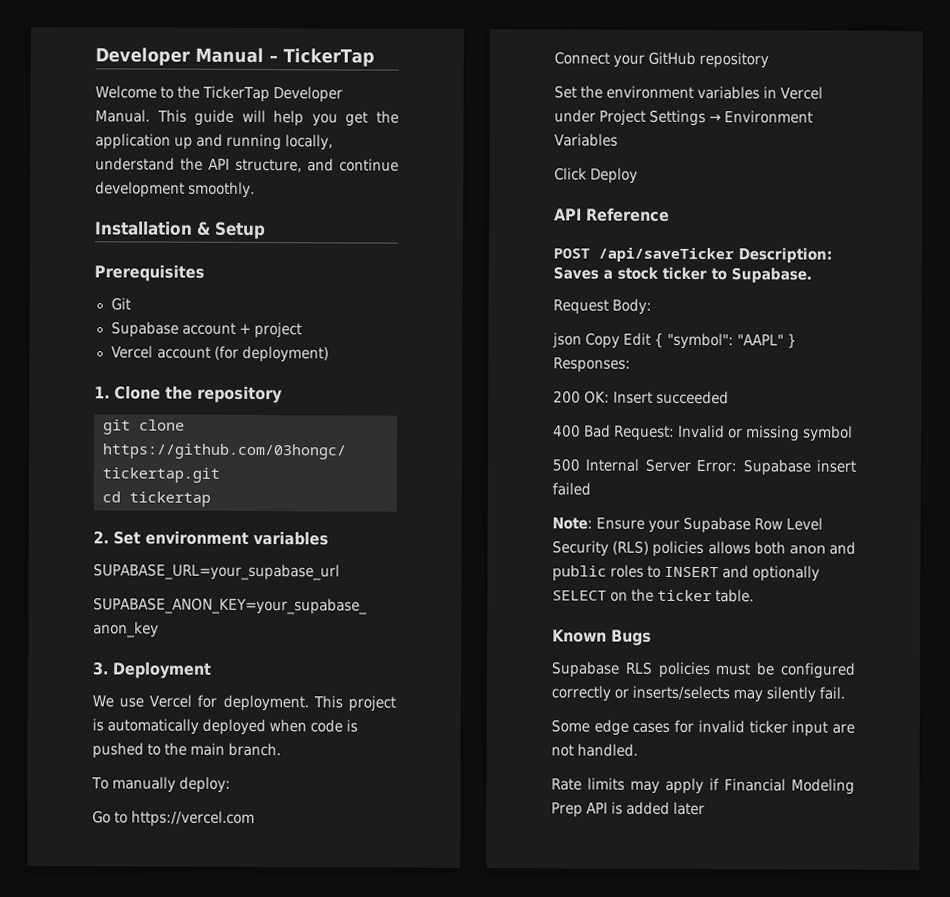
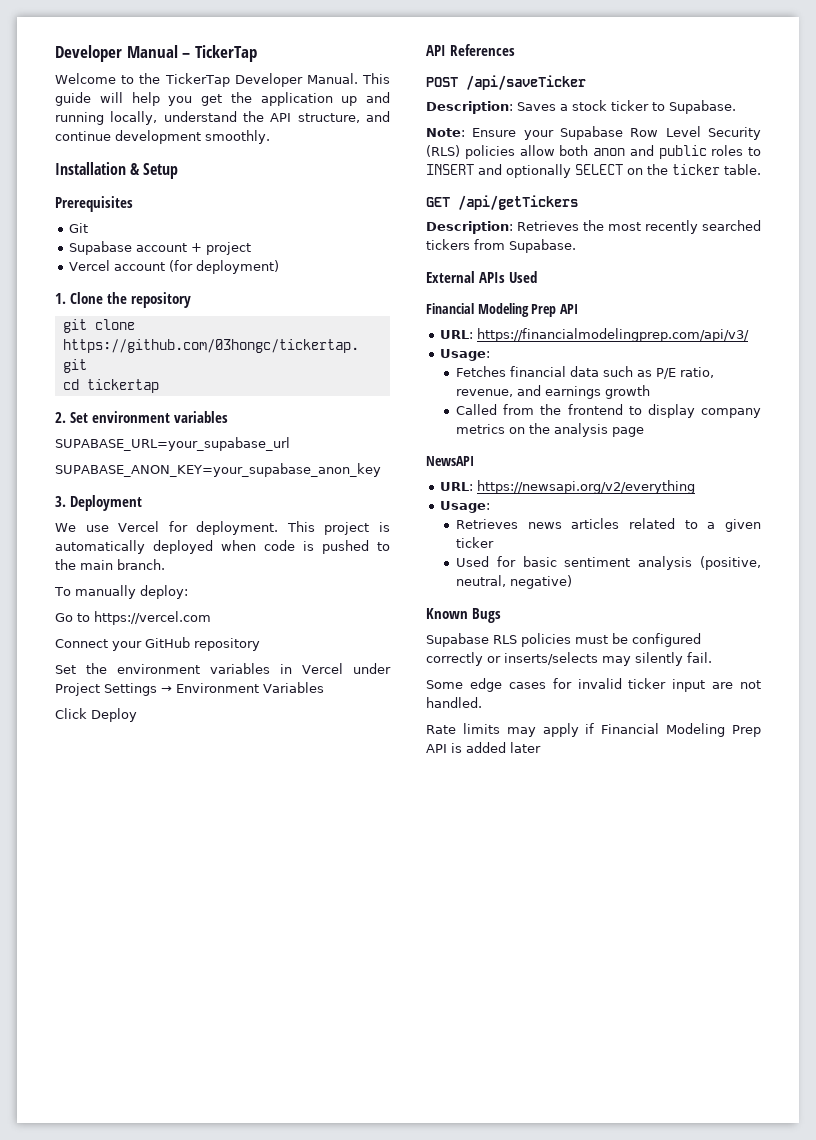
[586,207,670,222] Reference -> [450,44,515,56] References
(734, 255) none -> (586, 82) //
[553,298,653,315] [552,332,798,350] [553,357,631,373] [553,390,730,405] [553,424,854,442] [552,458,856,476] [552,482,591,496] // Request Body: // json Copy Edit { "symbol": "AAPL" } Responses: // 200 OK: Insert succeeded // 400 Bad Request: Invalid or missing symbol // 500 Internal Server Error: Supabase insert failed -> (736, 107) none
[707,541,751,555] allows -> [519,145,555,156] allow
(755, 596) none -> [426,195,578,210] [426,220,761,234] [426,239,576,253] [426,271,537,283] [426,303,578,317] [440,328,750,342] [440,349,491,361] [456,366,715,379] [456,385,651,399] [456,404,761,418] [456,423,645,437] [426,456,474,466] [440,480,696,494] [440,501,491,513] [456,518,761,532] [456,537,495,548] [456,556,761,570] [456,575,573,589] // GET /api/getTickers // Description: Retrieves the most recently searched tickers from Supabase. // External APIs Used // Financial Modeling Prep API // URL: https://financialmodelingprep.com/api/v3/ // Usage: // Fetches financial data such as P/E ratio, revenue, and earnings growth // Called from the frontend to display company metrics on the analysis page // NewsAPI // URL: https://newsapi.org/v2/everything // Usage: // Retrieves news articles related to a given ticker // Used for basic sentiment analysis (positive, neutral, negative)

